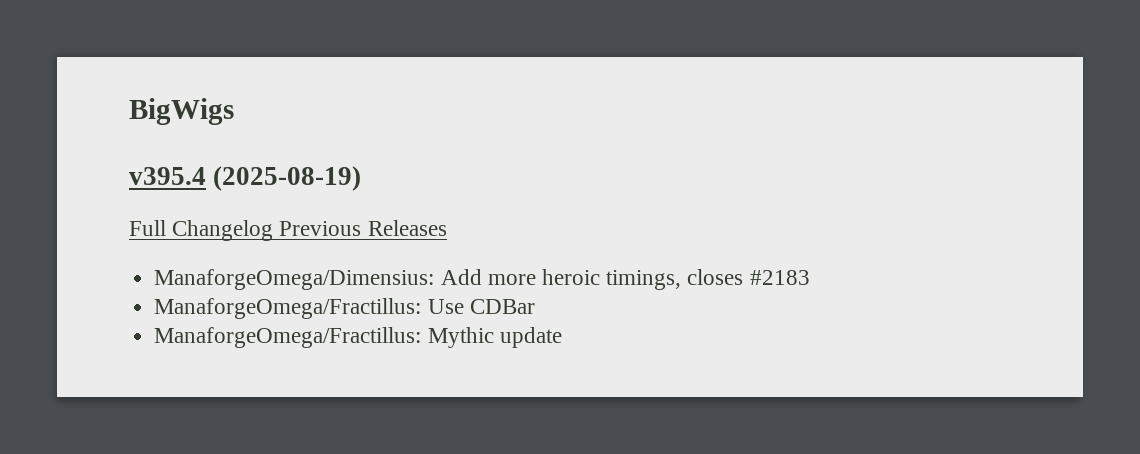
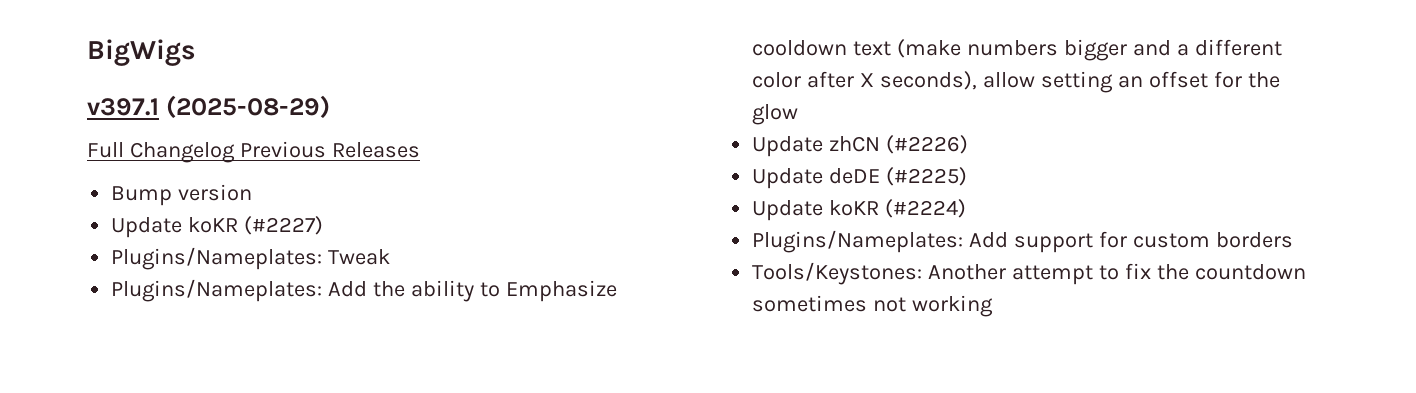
[129,166,362,191] v395.4 (2025-08-19) -> [87,95,330,119] v397.1 (2025-08-29)
[154,269,810,290] [154,298,535,319] [154,327,562,348] ManaforgeOmega/Dimensius: Add more heroic timings, closes #2183 // ManaforgeOmega/Fractillus: Use CDBar // ManaforgeOmega/Fractillus: Mythic update -> [111,184,253,206] [111,216,324,238] [111,247,391,270] [111,279,617,302] [752,39,1282,61] [752,71,1280,93] [752,104,799,125] [752,135,969,157] [752,167,968,189] [752,199,967,221] [752,230,1293,253] [752,262,1306,285] [752,295,994,317] Bump version // Update koKR (#2227) // Plugins/Nameplates: Tweak // Plugins/Nameplates: Add the ability to Emphasize cooldown text (make numbers bigger and a different color after X seconds), allow setting an offset for the glow // Update zhCN (#2226) // Update deDE (#2225) // Update koKR (#2224) // Plugins/Nameplates: Add support for custom borders // Tools/Keystones: Another attempt to fix the countdown sometimes not working

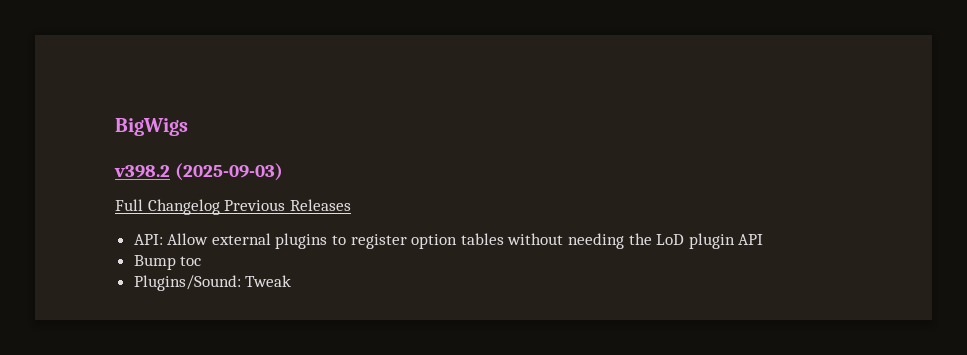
[87,95,330,119] v397.1 (2025-08-29) -> [114,163,283,181] v398.2 (2025-09-03)
[111,184,253,206] [111,216,324,238] [111,247,391,270] [111,279,617,302] [752,39,1282,61] [752,71,1280,93] [752,104,799,125] [752,135,969,157] [752,167,968,189] [752,199,967,221] [752,230,1293,253] [752,262,1306,285] [752,295,994,317] Bump version // Update koKR (#2227) // Plugins/Nameplates: Tweak // Plugins/Nameplates: Add the ability to Emphasize cooldown text (make numbers bigger and a different color after X seconds), allow setting an offset for the glow // Update zhCN (#2226) // Update deDE (#2225) // Update koKR (#2224) // Plugins/Nameplates: Add support for custom borders // Tools/Keystones: Another attempt to fix the countdown sometimes not working -> [133,233,764,249] [133,255,202,270] [133,275,292,291] API: Allow external plugins to register option tables without needing the LoD plugin API // Bump toc // Plugins/Sound: Tweak

